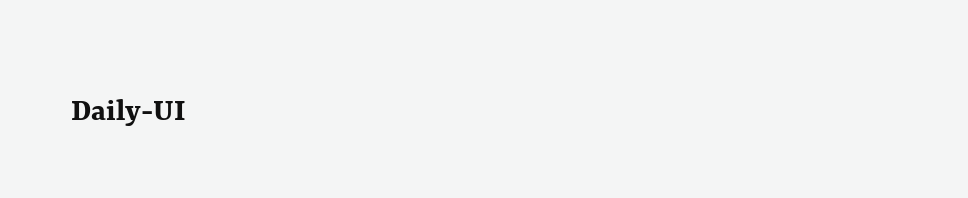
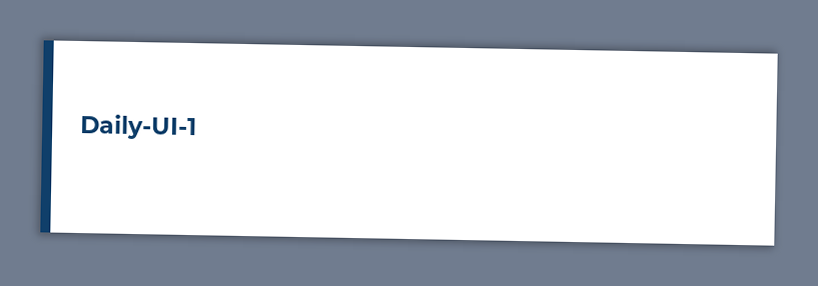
[71,99,186,126] Daily-UI -> [80,114,197,141] Daily-UI-1

